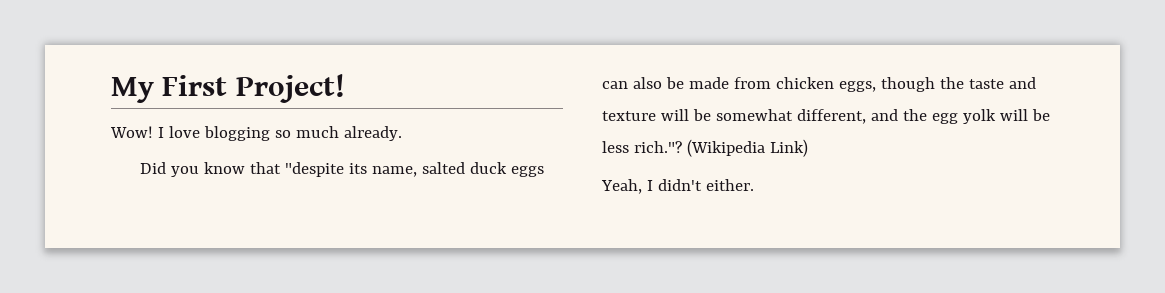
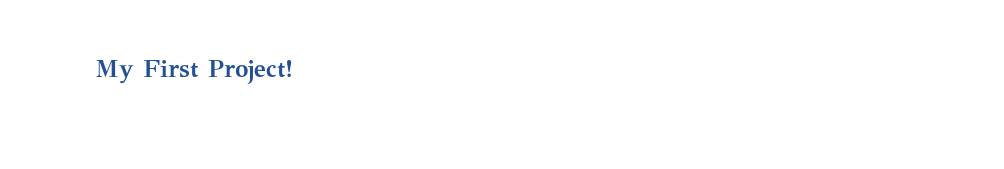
[110,126,402,141] [140,162,545,177] [602,77,1036,92] [602,109,1050,124] [602,139,808,157] [601,179,754,194] // Wow! I love blogging so much already. // Did you know that "despite its name, salted duck eggs can also be made from chicken eggs, though the taste and texture will be somewhat different, and the egg yolk will be less rich."? (Wikipedia Link) // Yeah, I didn't either. -> (293, 72) none

